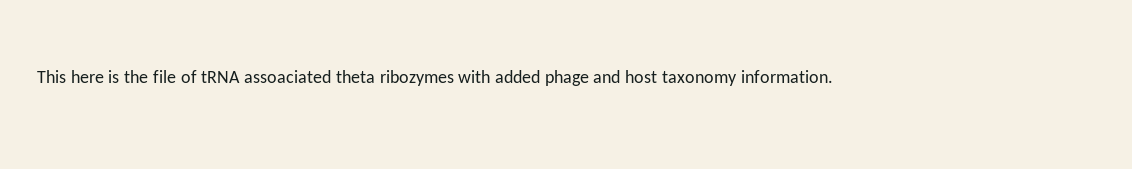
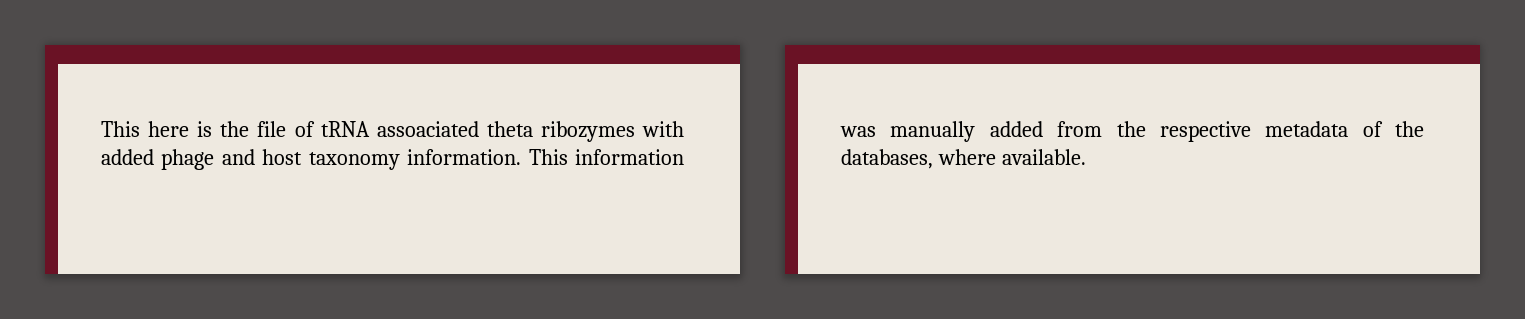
(833, 76) none -> [528,149,685,165] [840,121,1424,142] [841,149,1086,169] This information was manually added from the respective metadata of the databases, where available.

